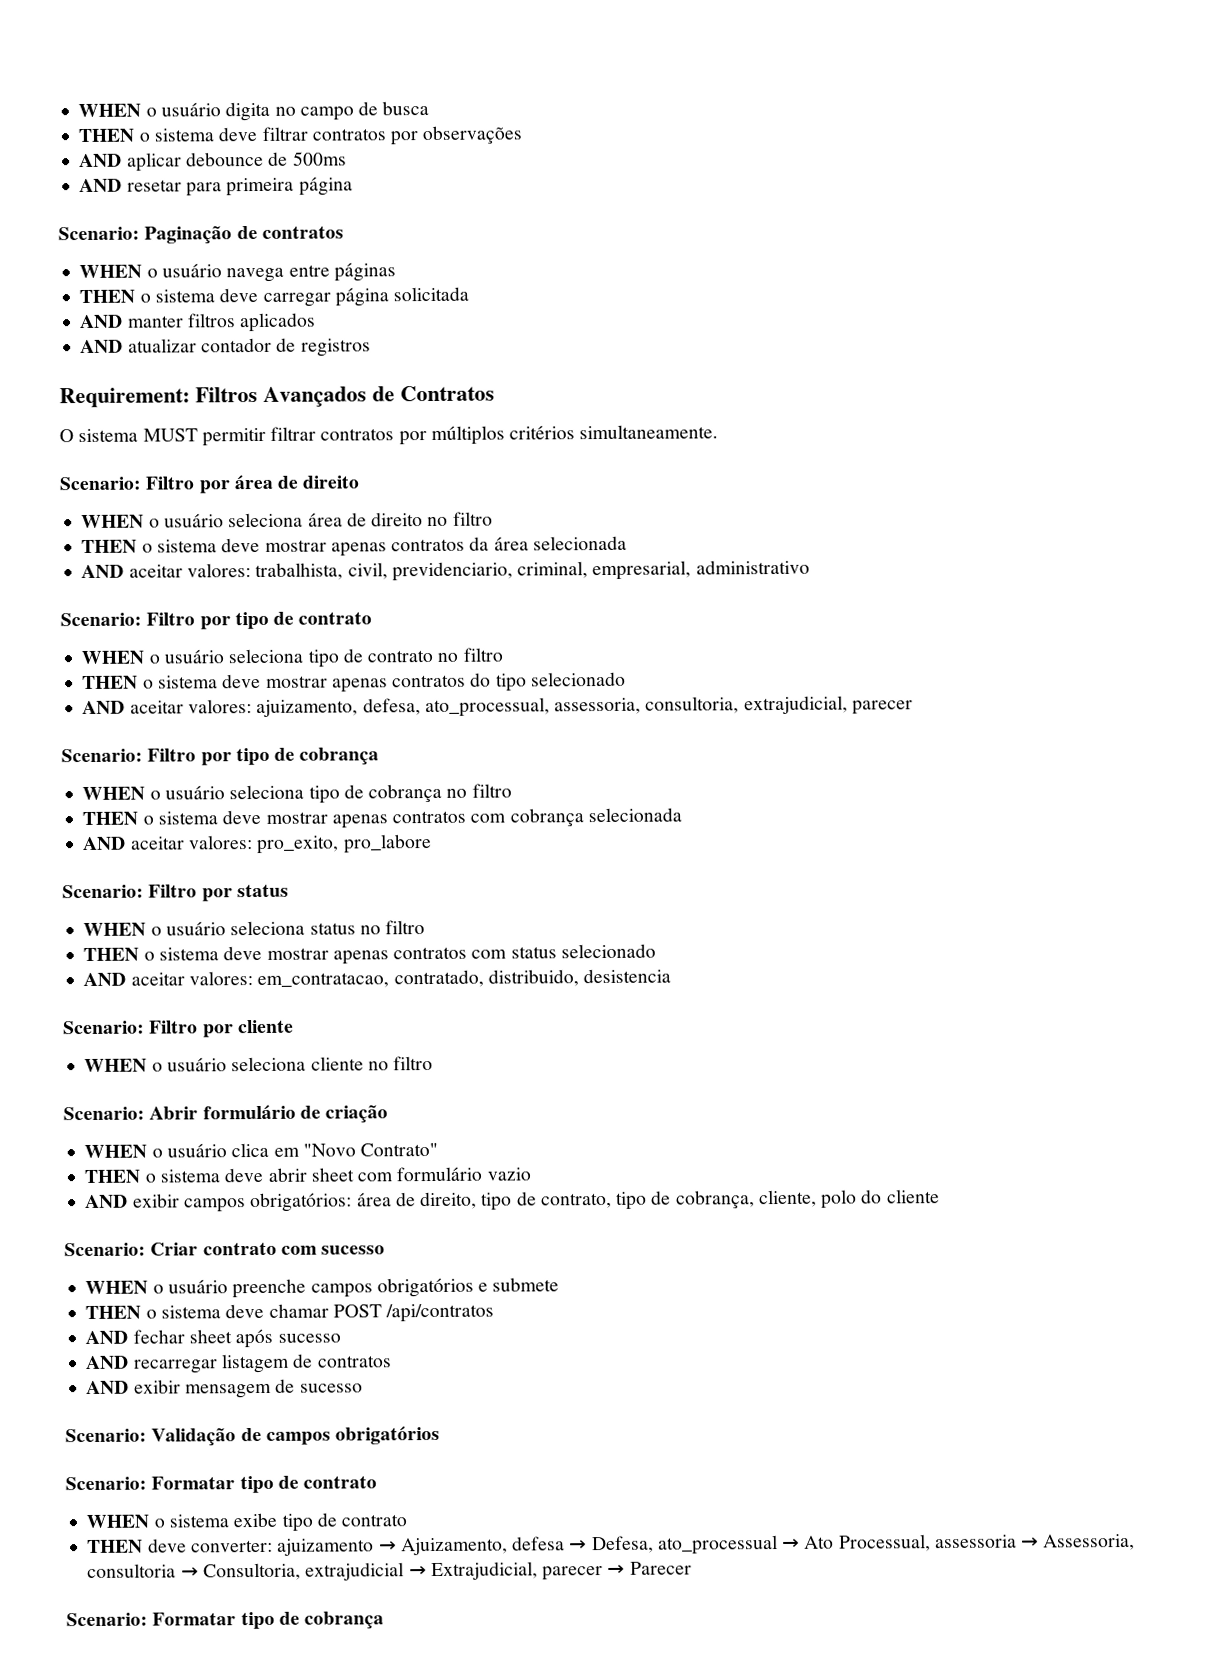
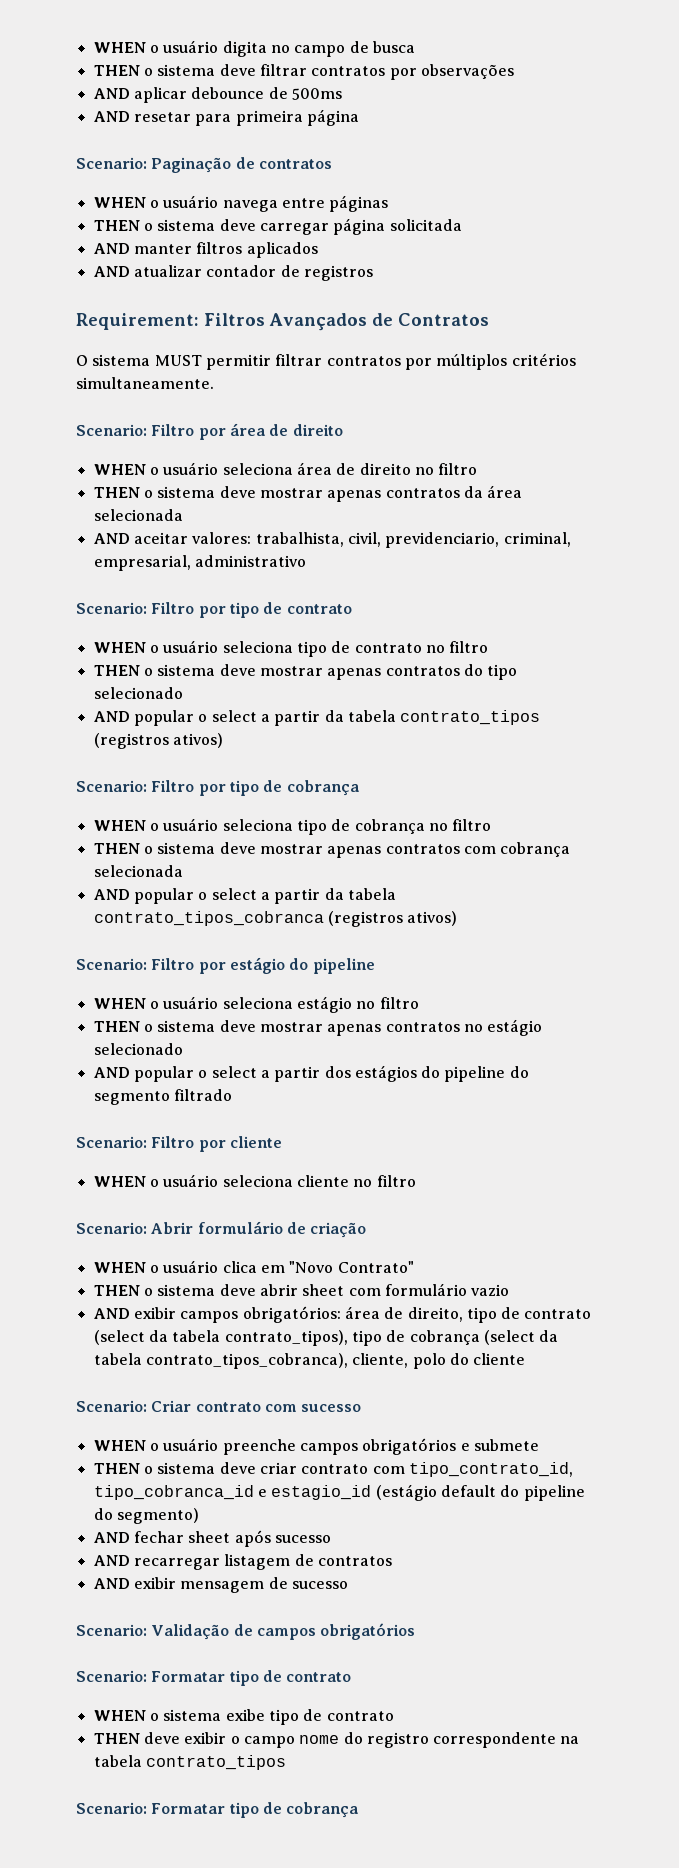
[129,695,913,718] aceitar valores: ajuizamento, defesa, ato_processual, assessoria, consultoria, extrajudicial, parecer -> [133,710,541,726] [93,733,223,749] popular o select a partir da tabela contrato_tipos (registros ativos)
[129,833,432,855] [62,883,289,902] [83,920,426,937] [83,943,656,965] [83,968,672,988] aceitar valores: pro_exito, pro_labore // Scenario: Filtro por status // WHEN o usuário seleciona status no filtro // THEN o sistema deve mostrar apenas contratos com status selecionado // AND aceitar valores: em_contratacao, contratado, distribuido, desistencia -> [133,888,396,904] [93,911,458,927] [76,957,375,974] [93,996,419,1013] [93,1019,543,1036] [93,1043,183,1055] [93,1065,529,1082] [93,1089,232,1105] popular o select a partir da tabela contrato_tipos_cobranca (registros ativos) // Scenario: Filtro por estágio do pipeline // WHEN o usuário seleciona estágio no filtro // THEN o sistema deve mostrar apenas contratos no estágio selecionado // AND popular o select a partir dos estágios do pipeline do segmento filtrado
[540,1190,755,1210] contrato, tipo de cobrança, -> [524,1309,592,1319] [93,1330,559,1346] [93,1353,348,1369] contrato (select da tabela contrato_tipos), tipo de cobrança (select da tabela contrato_tipos_cobranca),
[268,1303,495,1323] chamar POST /api/contratos -> [259,1462,573,1477] [93,1484,585,1501] [93,1508,199,1524] criar contrato com tipo_contrato_id, tipo_cobranca_id e estagio_id (estágio default do pipeline do segmento)
[190,1533,1136,1556] [87,1561,692,1581] converter: ajuizamento → Ajuizamento, defesa → Defesa, ato_processual → Ato Processual, assessoria → Assessoria, consultoria → Consultoria, extrajudicial → Extrajudicial, parecer → Parecer -> [184,1732,580,1748] [93,1755,286,1770] exibir o campo nome do registro correspondente na tabela contrato_tipos

